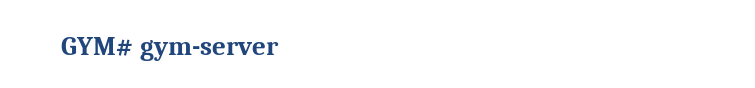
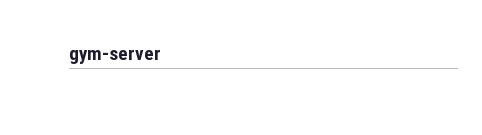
[61,37,133,56] GYM# -> (69, 56) none

